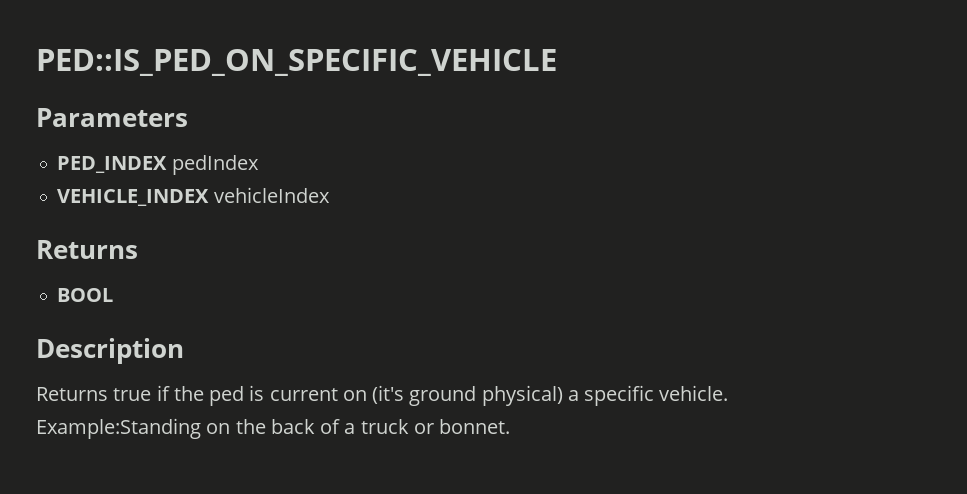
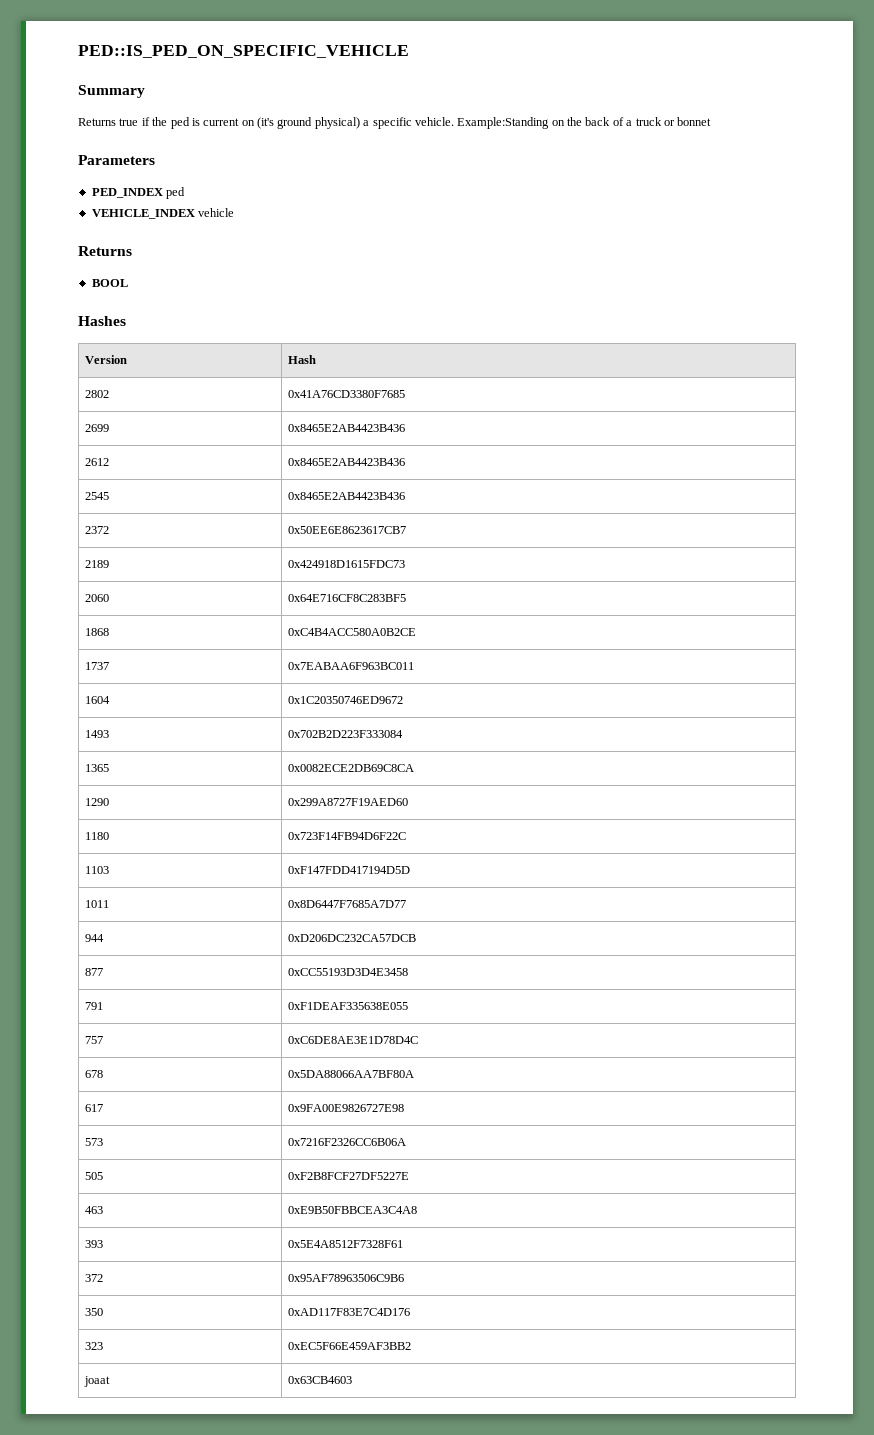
[36,108,188,127] [57,155,259,175] [57,187,330,206] [36,240,138,259] [57,288,114,302] [36,338,184,364] Parameters // PED_INDEX pedIndex // VEHICLE_INDEX vehicleIndex // Returns // BOOL // Description -> [78,85,145,98] Summary
[439,419,511,434] bonnet. -> [677,117,712,126] [78,155,155,165] [91,187,186,199] [91,208,235,219] [78,246,132,256] [91,279,128,287] [78,316,126,326] [85,355,128,364] [288,355,317,364] [85,390,110,398] [288,390,406,398] [85,424,110,432] [288,424,406,432] [85,458,110,466] [288,458,406,466] [85,492,110,500] [288,492,406,500] [85,526,110,534] [288,526,407,534] [85,560,110,568] [288,560,406,568] [85,594,110,602] [288,594,407,602] [85,628,110,636] [288,628,417,636] [85,662,110,670] [288,662,415,670] [85,696,111,704] [288,696,404,704] [85,730,110,738] [288,730,404,738] [85,764,110,772] [288,764,415,772] [85,798,110,806] [288,798,409,806] [85,832,110,840] [288,832,407,840] [85,866,110,874] [288,866,411,874] [85,900,110,908] [288,900,407,908] [85,934,105,942] [288,934,417,942] [85,968,104,976] [288,968,409,976] [85,1002,104,1010] [288,1002,409,1010] [85,1036,104,1044] [288,1036,419,1044] [85,1070,104,1078] [288,1070,415,1078] [85,1104,104,1112] [288,1104,405,1112] [85,1138,104,1146] [288,1138,407,1146] [85,1172,104,1180] [288,1172,410,1180] [85,1206,104,1214] [288,1206,418,1214] [85,1240,104,1248] [288,1240,404,1248] [85,1274,104,1282] [288,1274,405,1282] [85,1308,104,1316] [288,1308,411,1316] [85,1342,104,1350] [288,1342,412,1350] [84,1376,111,1387] [288,1376,353,1384] bonnet // Parameters // PED_INDEX ped // VEHICLE_INDEX vehicle // Returns // BOOL // Hashes // Version | Hash // 2802 | 0x41A76CD3380F7685 // 2699 | 0x8465E2AB4423B436 // 2612 | 0x8465E2AB4423B436 // 2545 | 0x8465E2AB4423B436 // 2372 | 0x50EE6E8623617CB7 // 2189 | 0x424918D1615FDC73 // 2060 | 0x64E716CF8C283BF5 // 1868 | 0xC4B4ACC580A0B2CE // 1737 | 0x7EABAA6F963BC011 // 1604 | 0x1C20350746ED9672 // 1493 | 0x702B2D223F333084 // 1365 | 0x0082ECE2DB69C8CA // 1290 | 0x299A8727F19AED60 // 1180 | 0x723F14FB94D6F22C // 1103 | 0xF147FDD417194D5D // 1011 | 0x8D6447F7685A7D77 // 944 | 0xD206DC232CA57DCB // 877 | 0xCC55193D3D4E3458 // 791 | 0xF1DEAF335638E055 // 757 | 0xC6DE8AE3E1D78D4C // 678 | 0x5DA88066AA7BF80A // 617 | 0x9FA00E9826727E98 // 573 | 0x7216F2326CC6B06A // 505 | 0xF2B8FCF27DF5227E // 463 | 0xE9B50FBBCEA3C4A8 // 393 | 0x5E4A8512F7328F61 // 372 | 0x95AF78963506C9B6 // 350 | 0xAD117F83E7C4D176 // 323 | 0xEC5F66E459AF3BB2 // joaat | 0x63CB4603

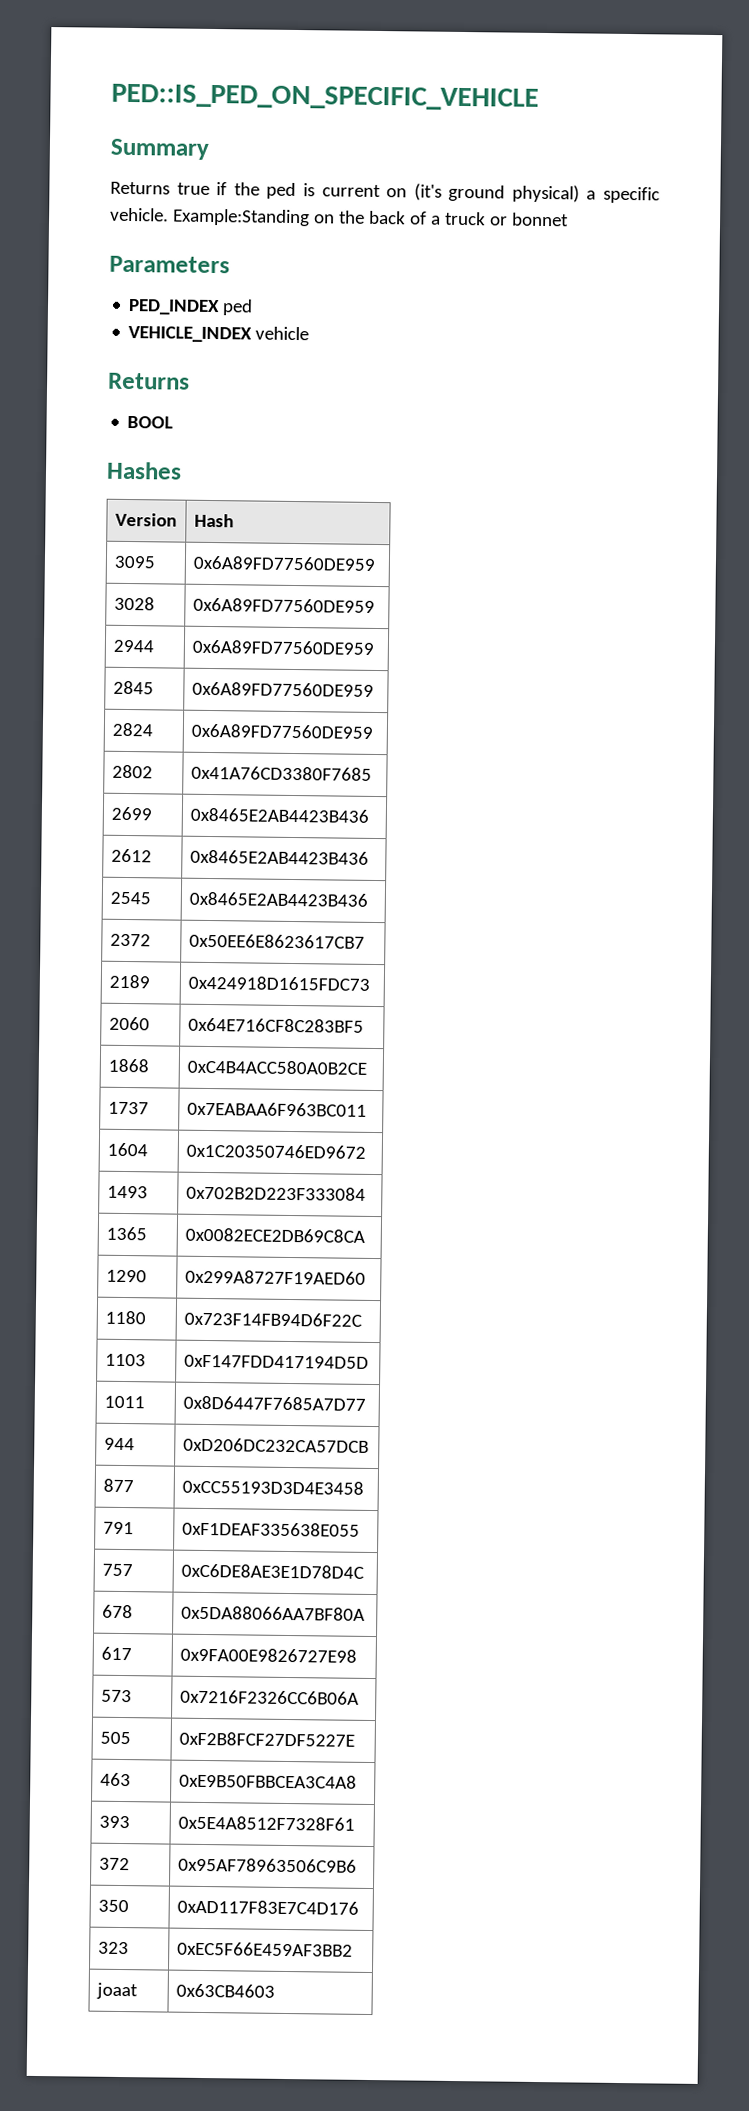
(317, 359) none -> [113,555,155,569] [192,555,375,571] [113,596,155,611] [192,597,375,613] [112,639,154,653] [191,639,374,655] [112,680,154,695] [191,681,374,697] [111,722,153,737] [190,723,373,739] // 3095 | 0x6A89FD77560DE959 // 3028 | 0x6A89FD77560DE959 // 2944 | 0x6A89FD77560DE959 // 2845 | 0x6A89FD77560DE959 // 2824 | 0x6A89FD77560DE959

